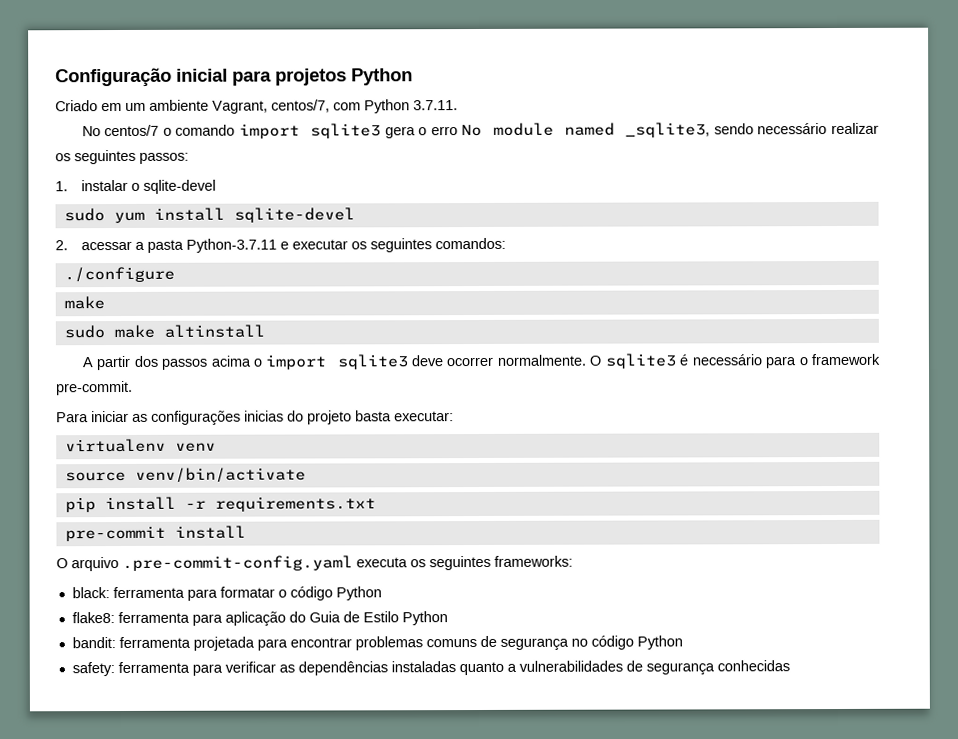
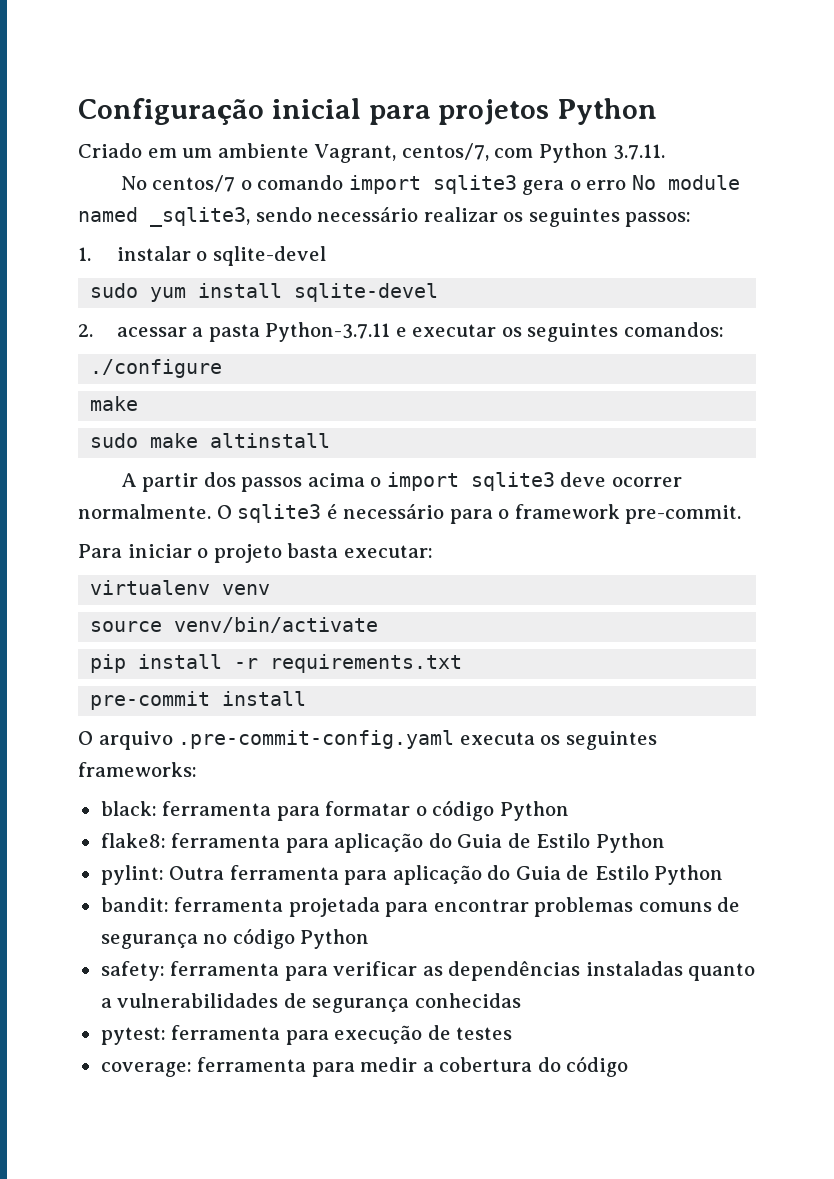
[132,410,304,425] as configurações inicias do -> [197,548,209,558] o
(448, 618) none -> [100,865,724,885] // pylint: Outra ferramenta para aplicação do Guia de Estilo Python
(790, 666) none -> [100,1025,513,1045] [100,1056,629,1077] // pytest: ferramenta para execução de testes // coverage: ferramenta para medir a cobertura do código

